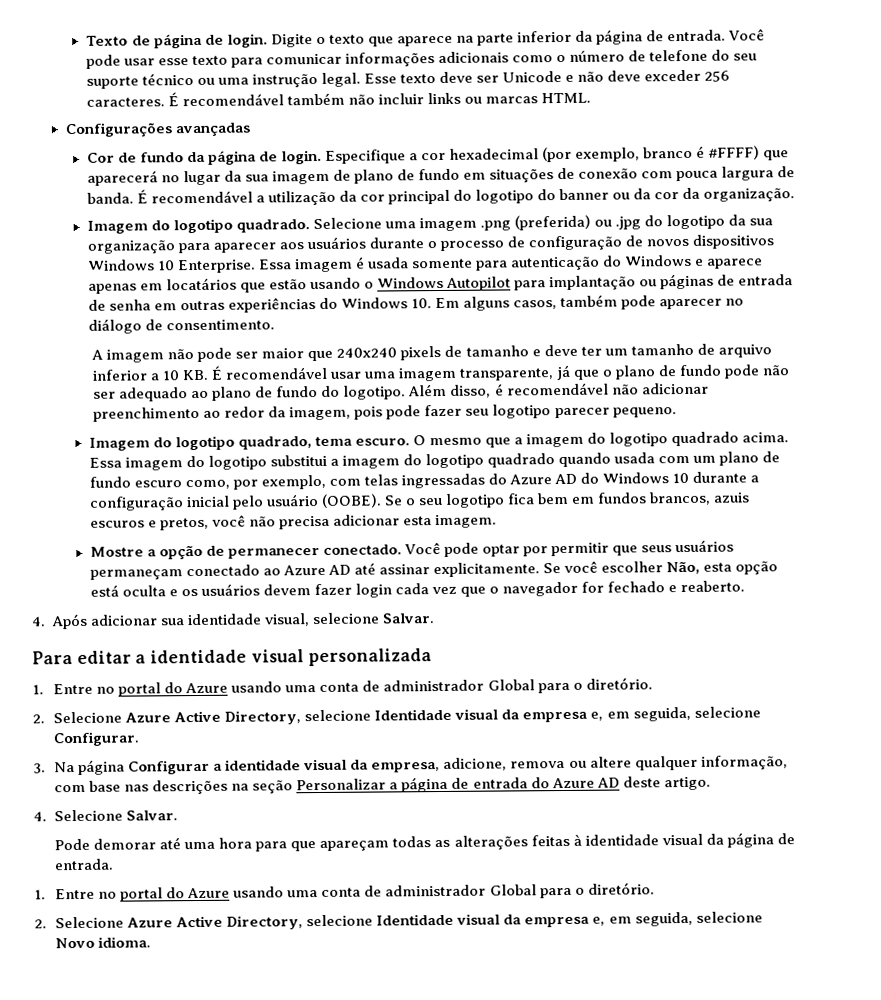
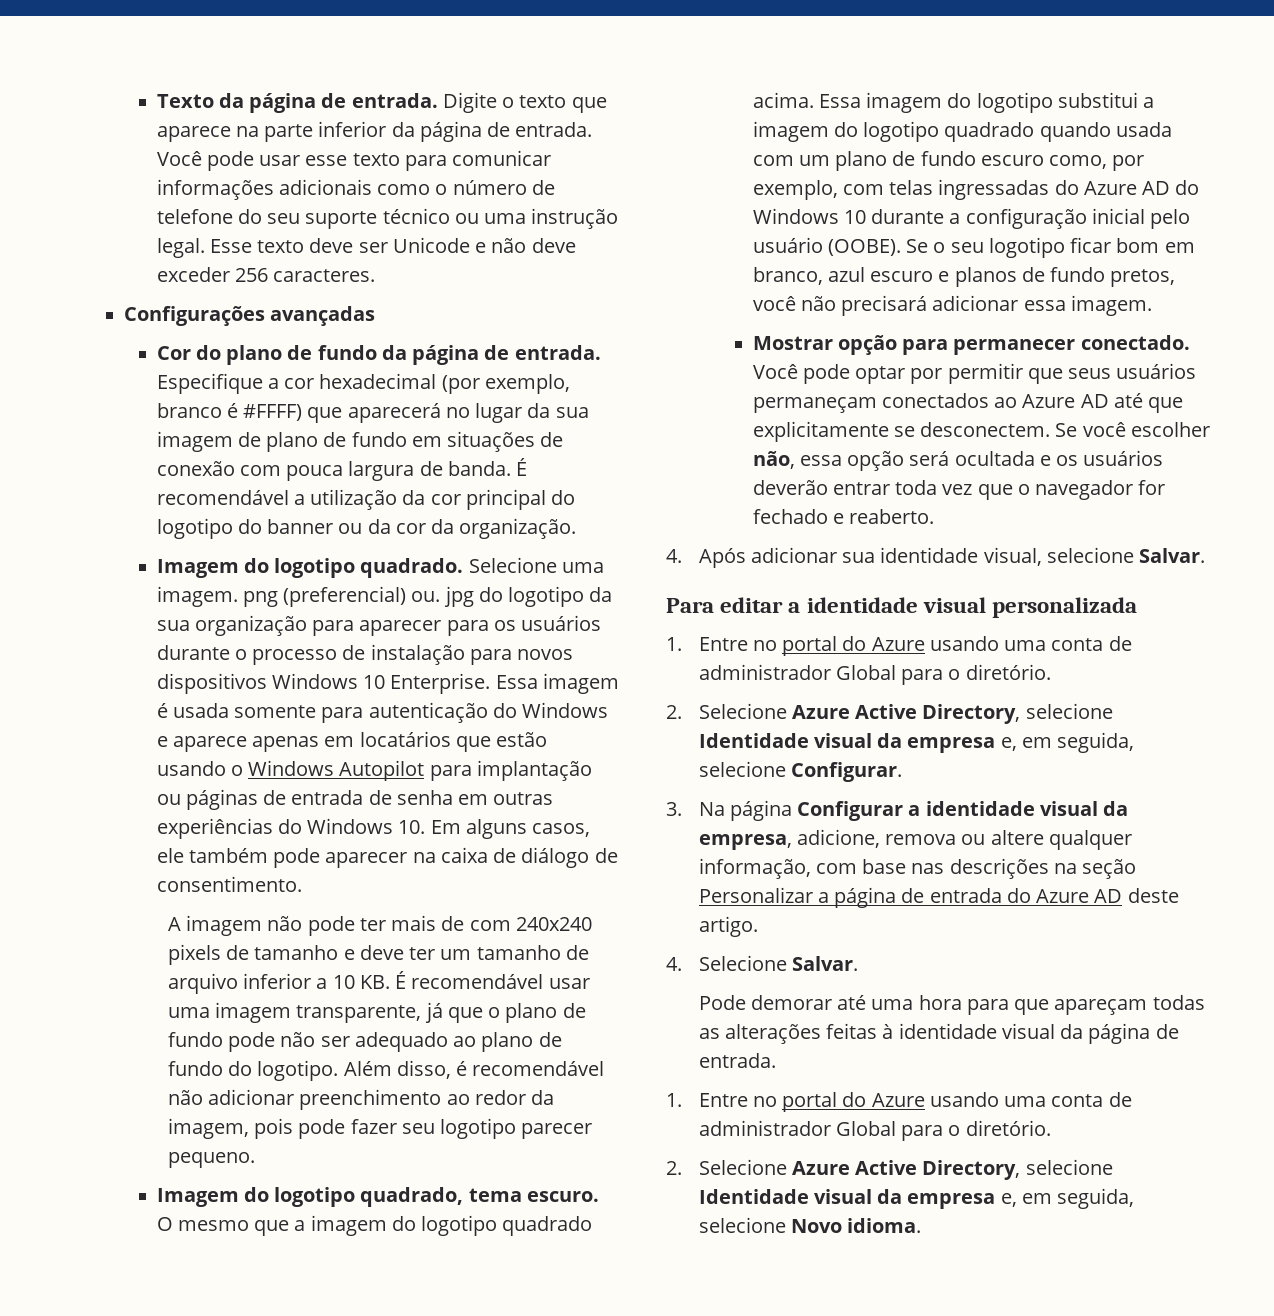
[131,33,268,49] de página de login. -> [218,93,438,113] da página de entrada.
[167,92,591,107] É recomendável também não incluir links ou marcas HTML. -> (376, 275) none
(115, 157) none -> [195,345,283,365] do plano
[280,149,322,165] login. -> [514,345,601,360] entrada.
[418,214,642,232] imagem .png (preferida) ou .jpg -> [156,586,474,607] imagem. png (preferencial) ou. jpg
[278,242,304,250] aos -> [446,620,516,636] para os
[527,235,644,251] configuração de -> [370,644,512,665] instalação para
(558, 305) none -> [156,848,184,863] ele
[725,298,745,306] no -> [412,847,517,863] na caixa de
[235,348,334,362] ser maior que -> [359,915,511,931] ter mais de com
[506,491,751,506] [89,514,497,531] [89,545,225,560] fica bem em fundos brancos, azuis escuros e pretos, você não precisa adicionar esta imagem. // Mostre a opção de -> [1070,237,1195,253] [752,267,1176,287] [752,295,1152,316] [752,335,949,355] ficar bom em branco, azul escuro e planos de fundo pretos, você não precisará adicionar essa imagem. // Mostrar opção para
[185,564,260,577] conectado -> [881,393,989,408] conectados
[378,560,779,578] [89,583,429,598] assinar explicitamente. Se você escolher Não, esta opção está oculta e os usuários devem fazer login cada -> [1148,397,1184,413] [752,421,1210,442] [752,450,1164,471] [752,480,938,495] que explicitamente se desconectem. Se você escolher não, essa opção será ocultada e os usuários deverão entrar toda

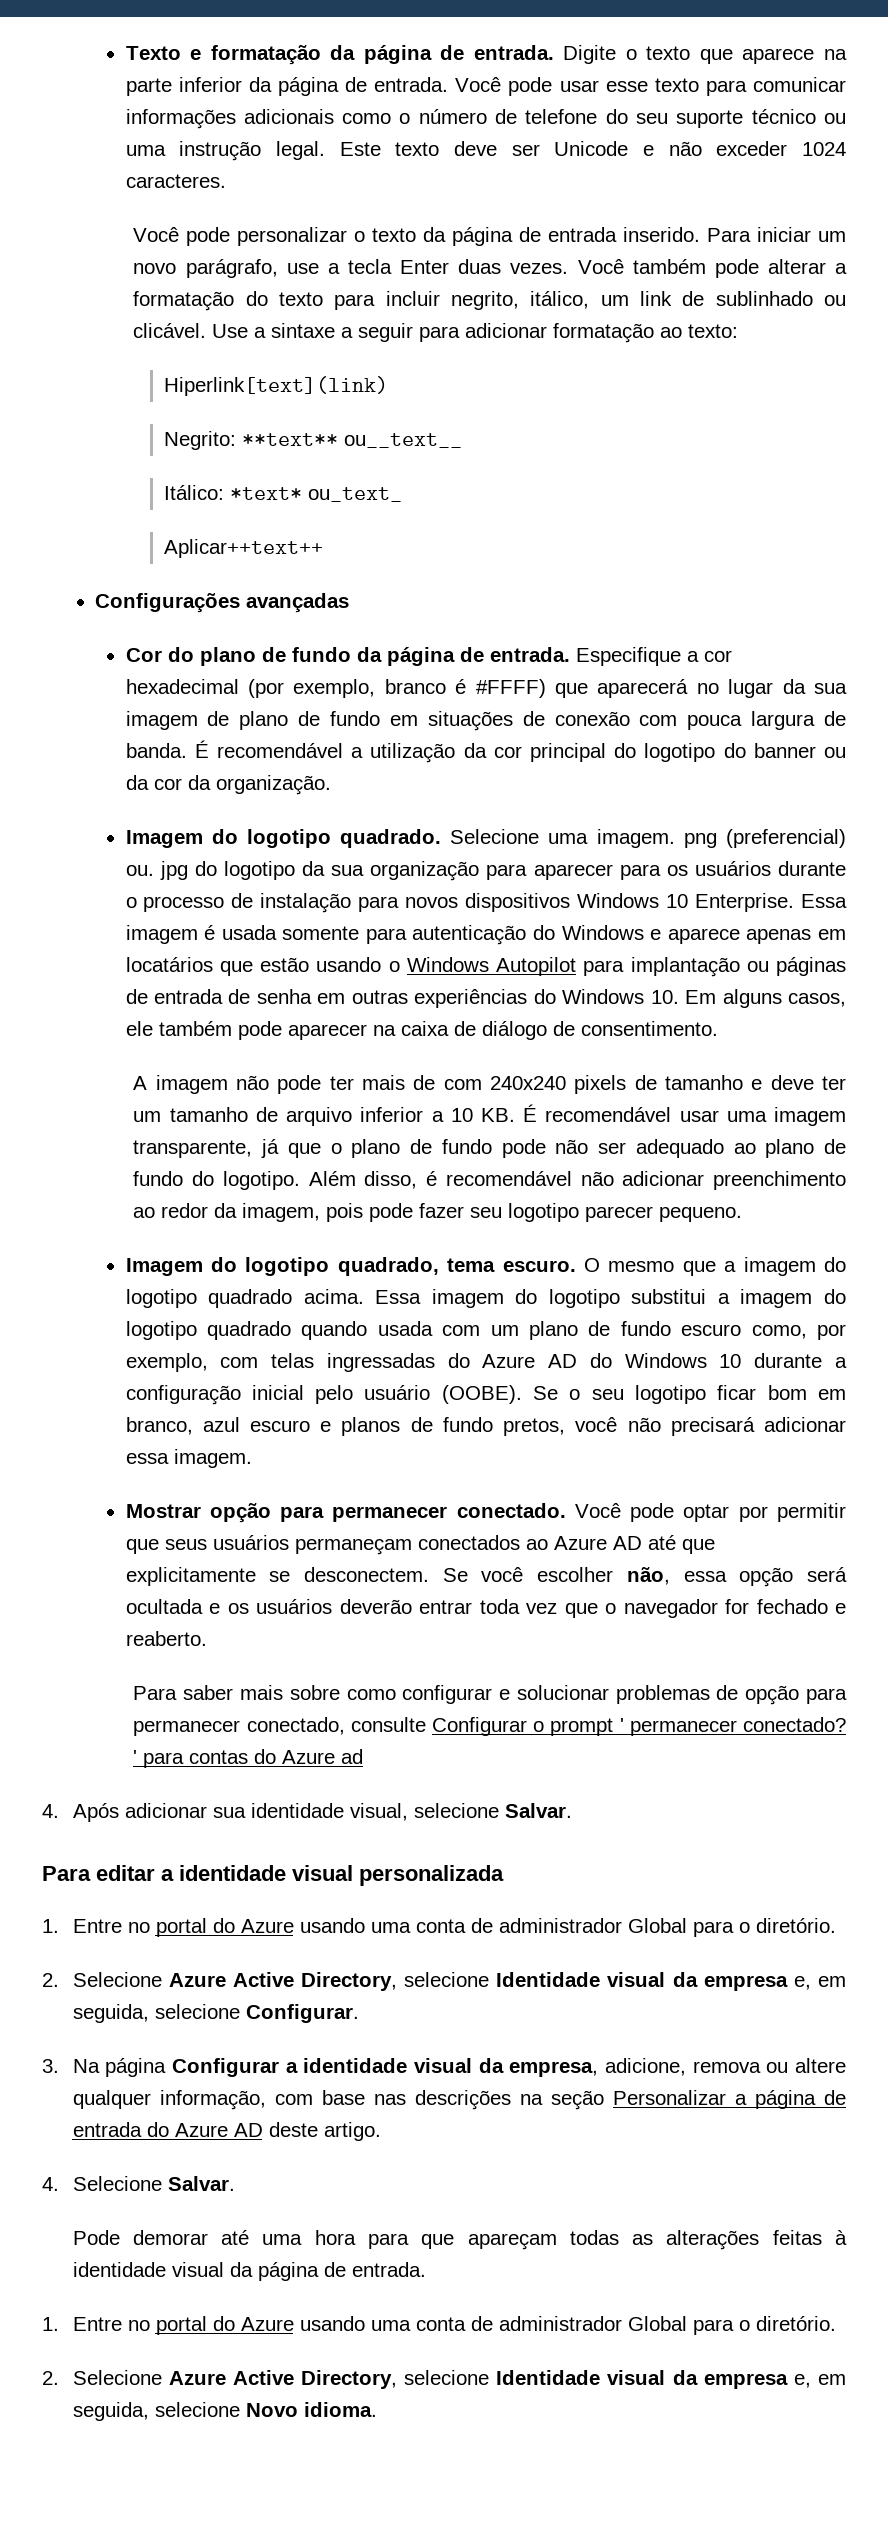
(214, 101) none -> [190,45,321,65] e formatação
[209,239,252,253] Esse -> [339,142,381,156] Este
[531,238,576,253] [156,267,376,282] deve exceder 256 caracteres. -> [716,141,846,156] [125,174,226,188] [133,227,846,246] [133,259,848,278] [133,291,847,311] [133,323,739,343] [163,376,388,396] [163,431,462,450] [163,485,402,502] [163,539,323,558] exceder 1024 caracteres. // Você pode personalizar o texto da página de entrada inserido. Para iniciar um novo parágrafo, use a tecla Enter duas vezes. Você também pode alterar a formatação do texto para incluir negrito, itálico, um link de sublinhado ou clicável. Use a sintaxe a seguir para adicionar formatação ao texto: // Hiperlink[text](link) // Negrito: **text** ou__text__ // Itálico: *text* ou_text_ // Aplicar++text++
(935, 516) none -> [133,1685,848,1705] [133,1717,846,1736] [133,1749,364,1768] // Para saber mais sobre como configurar e solucionar problemas de opção para permanecer conectado, consulte Configurar o prompt ' permanecer conectado? ' para contas do Azure ad

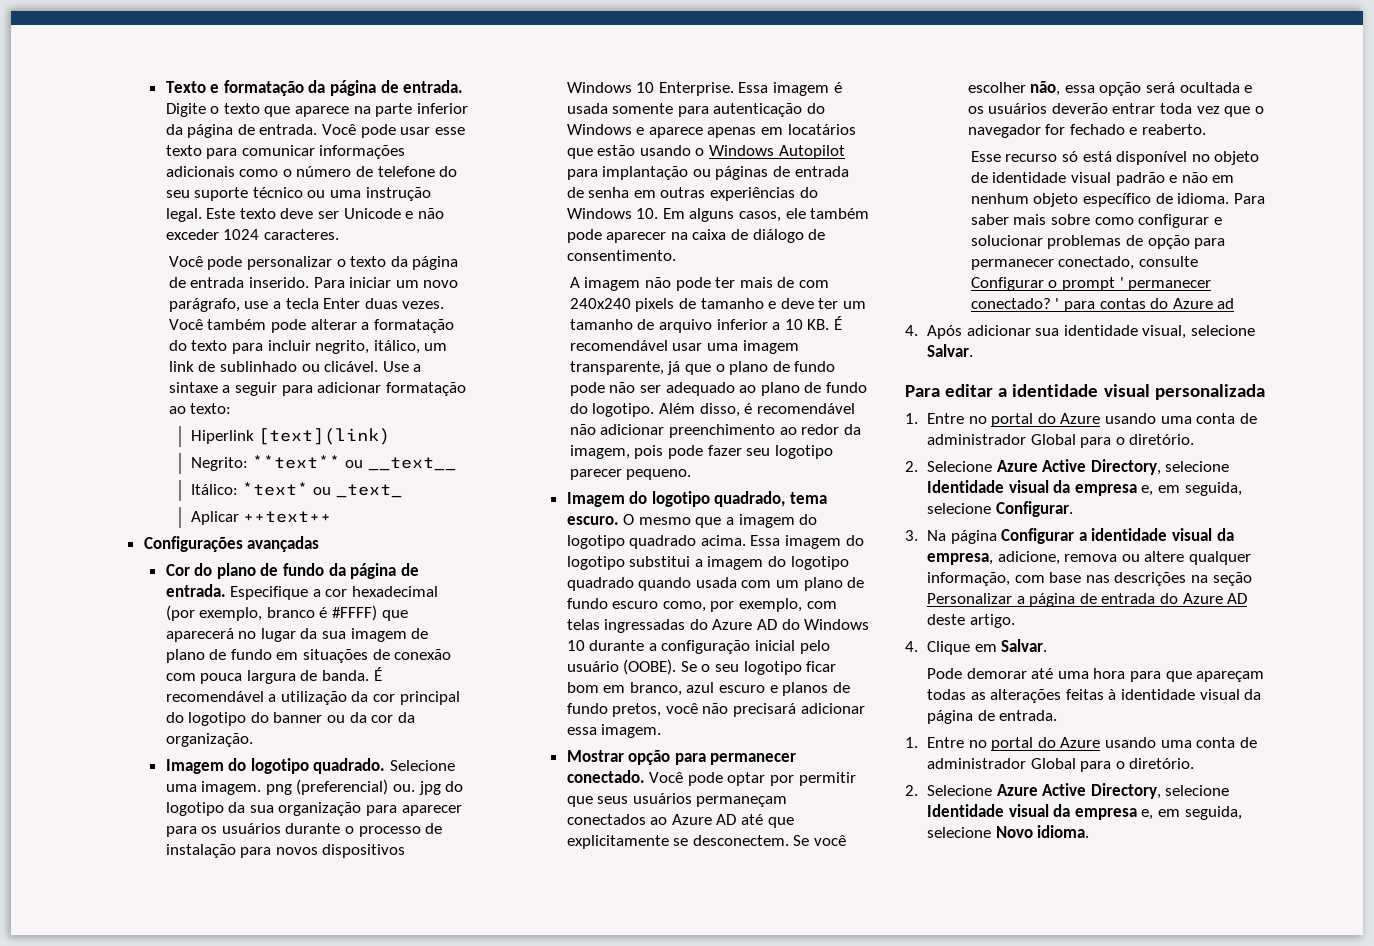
[163,376,388,396] Hiperlink[text](link) -> [190,428,391,445] Hiperlink [text](link)
[343,433,462,448] ou__text__ -> [345,457,456,471] ou __text__
[307,487,402,502] [163,539,323,558] ou_text_ // Aplicar++text++ -> [313,484,402,498] [190,511,332,525] ou _text_ // Aplicar ++text++
(207, 1638) none -> [970,151,1260,165] [970,172,1235,186] [970,193,1230,207] Esse recurso só está disponível no objeto de identidade visual padrão e não em nenhum objeto específico de idioma.
[72,2176,162,2191] Selecione -> [926,641,997,655] Clique em

